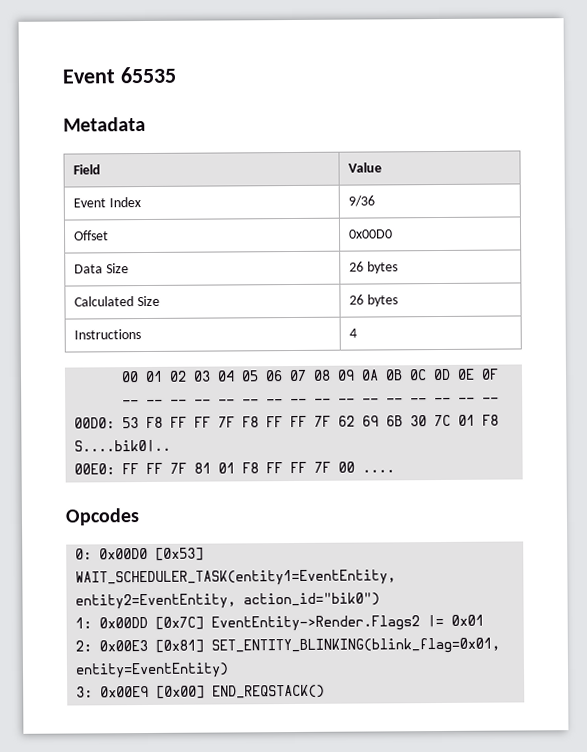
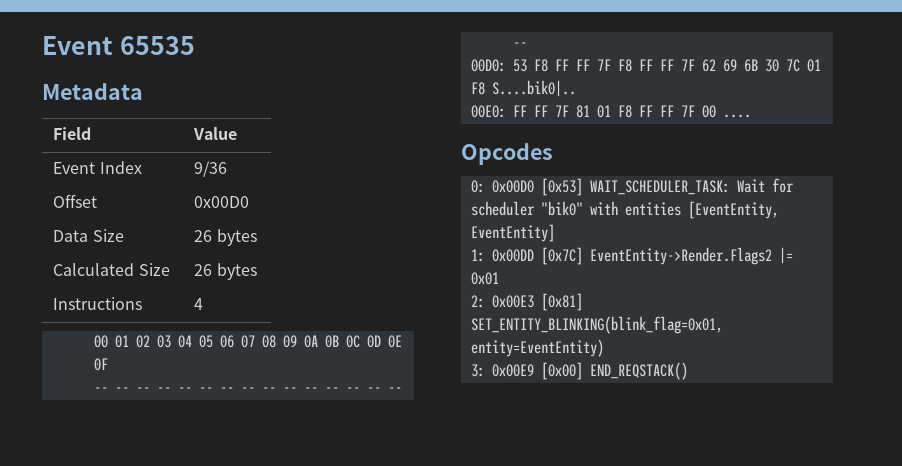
[75,569,397,587] [75,592,381,610] WAIT_SCHEDULER_TASK(entity1=EventEntity, entity2=EventEntity, action_id="bik0") -> [589,178,794,195] [470,201,779,219] [470,224,555,242] WAIT_SCHEDULER_TASK: Wait for scheduler "bik0" with entities [EventEntity, EventEntity]

